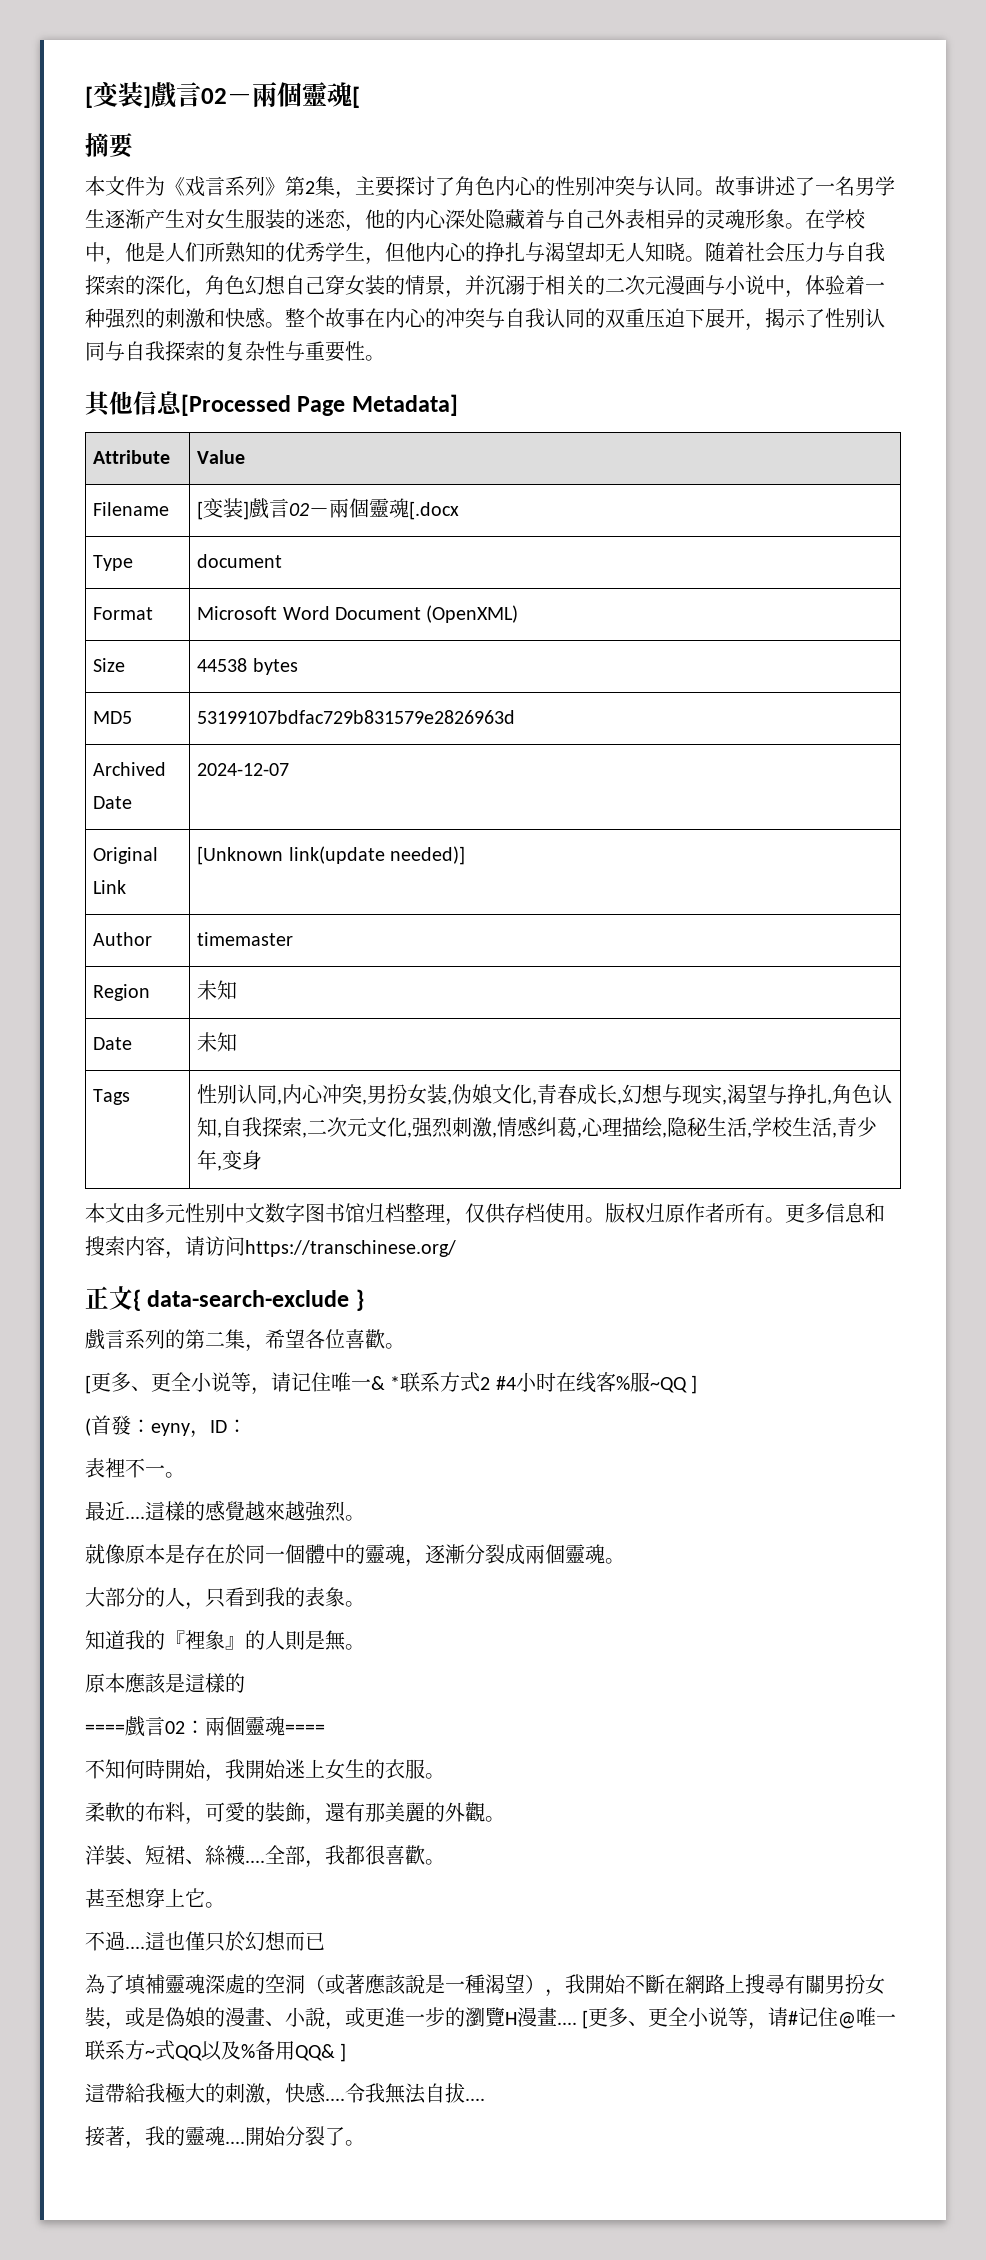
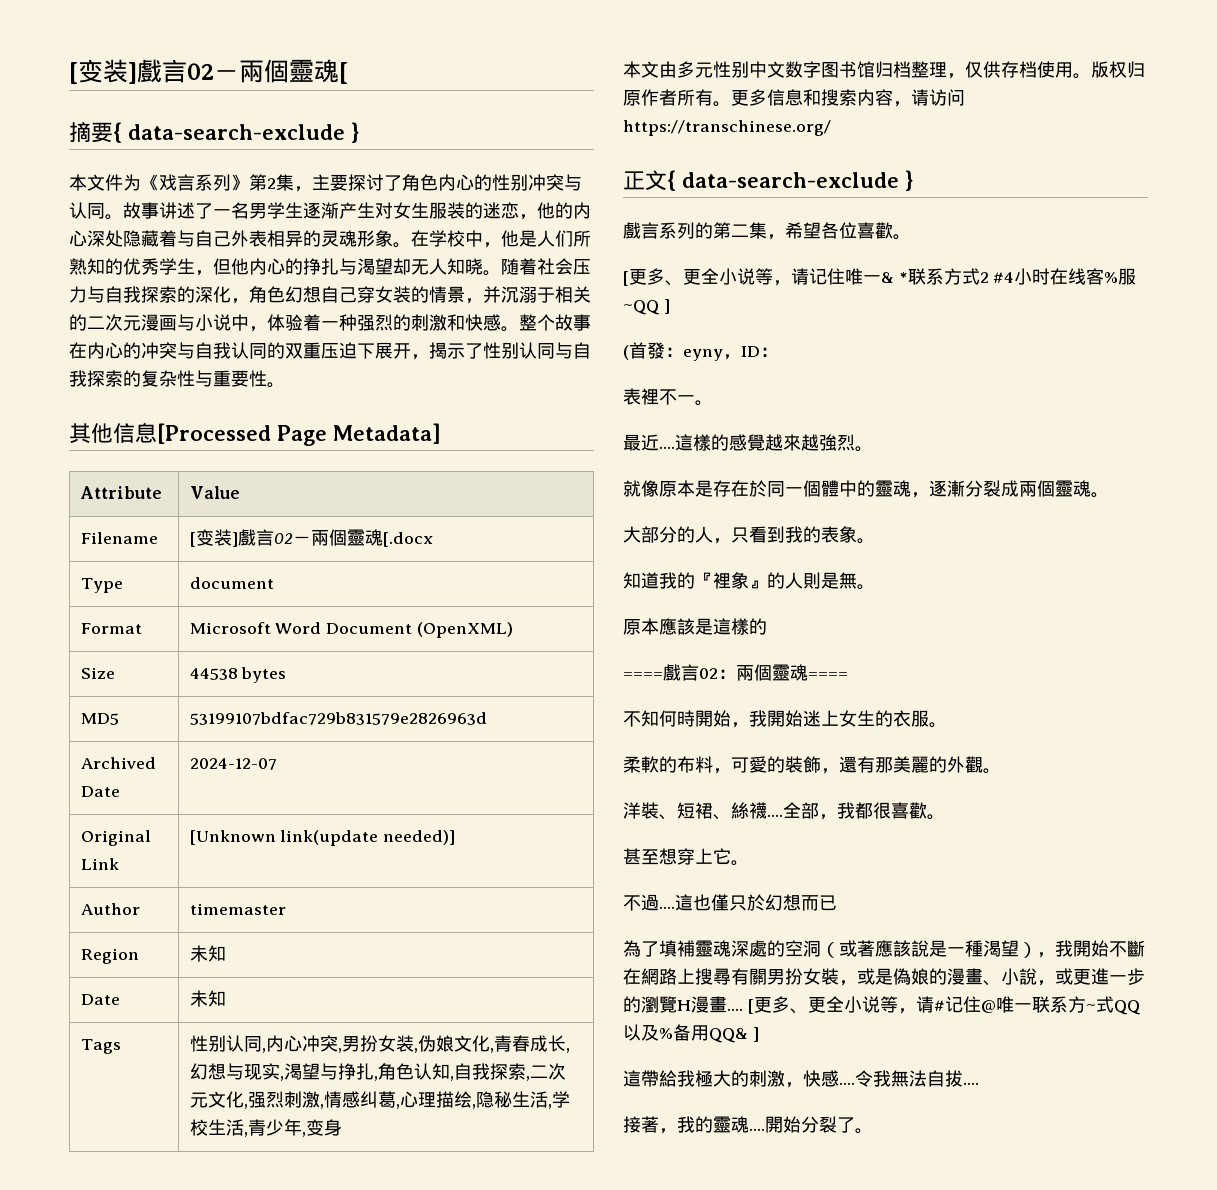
(134, 145) none -> [113,122,360,143] { data-search-exclude }

